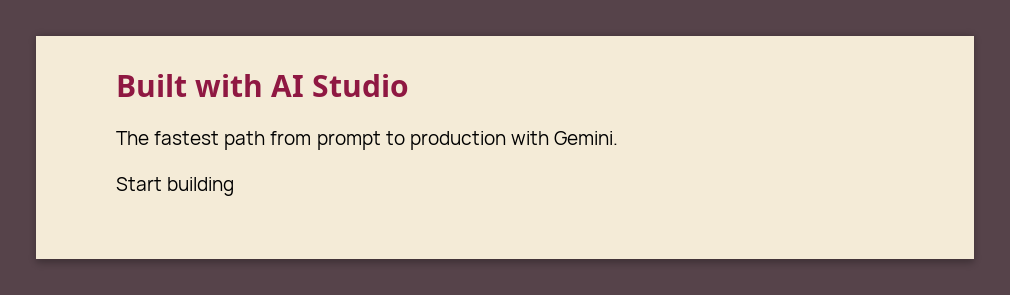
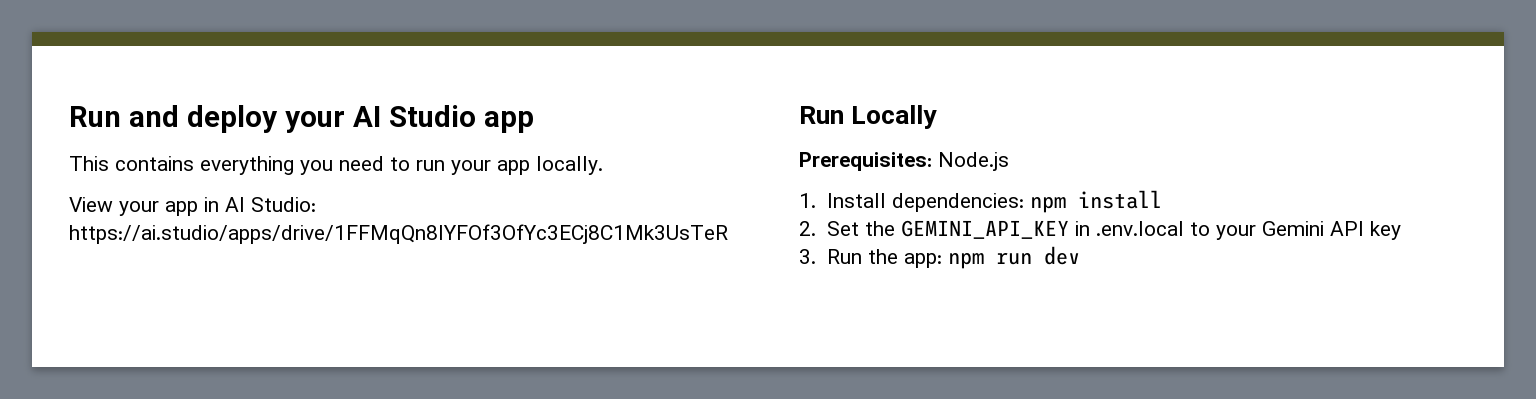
[116,74,410,97] [116,131,619,150] [116,177,235,196] Built with AI Studio // The fastest path from prompt to production with Gemini. // Start building -> [69,105,534,133] [69,156,603,175] [69,197,316,216] [69,224,728,244] [799,105,938,129] [799,152,1009,171] [799,190,1162,213] [799,220,1401,240] [799,246,1080,269] Run and deploy your AI Studio app // This contains everything you need to run your app locally. // View your app in AI Studio: https://ai.studio/apps/drive/1FFMqQn8IYFOf3OfYc3ECj8C1Mk3UsTeR // Run Locally // Prerequisites: Node.js // 1. Install dependencies: npm install // 2. Set the GEMINI_API_KEY in .env.local to your Gemini API key // 3. Run the app: npm run dev

